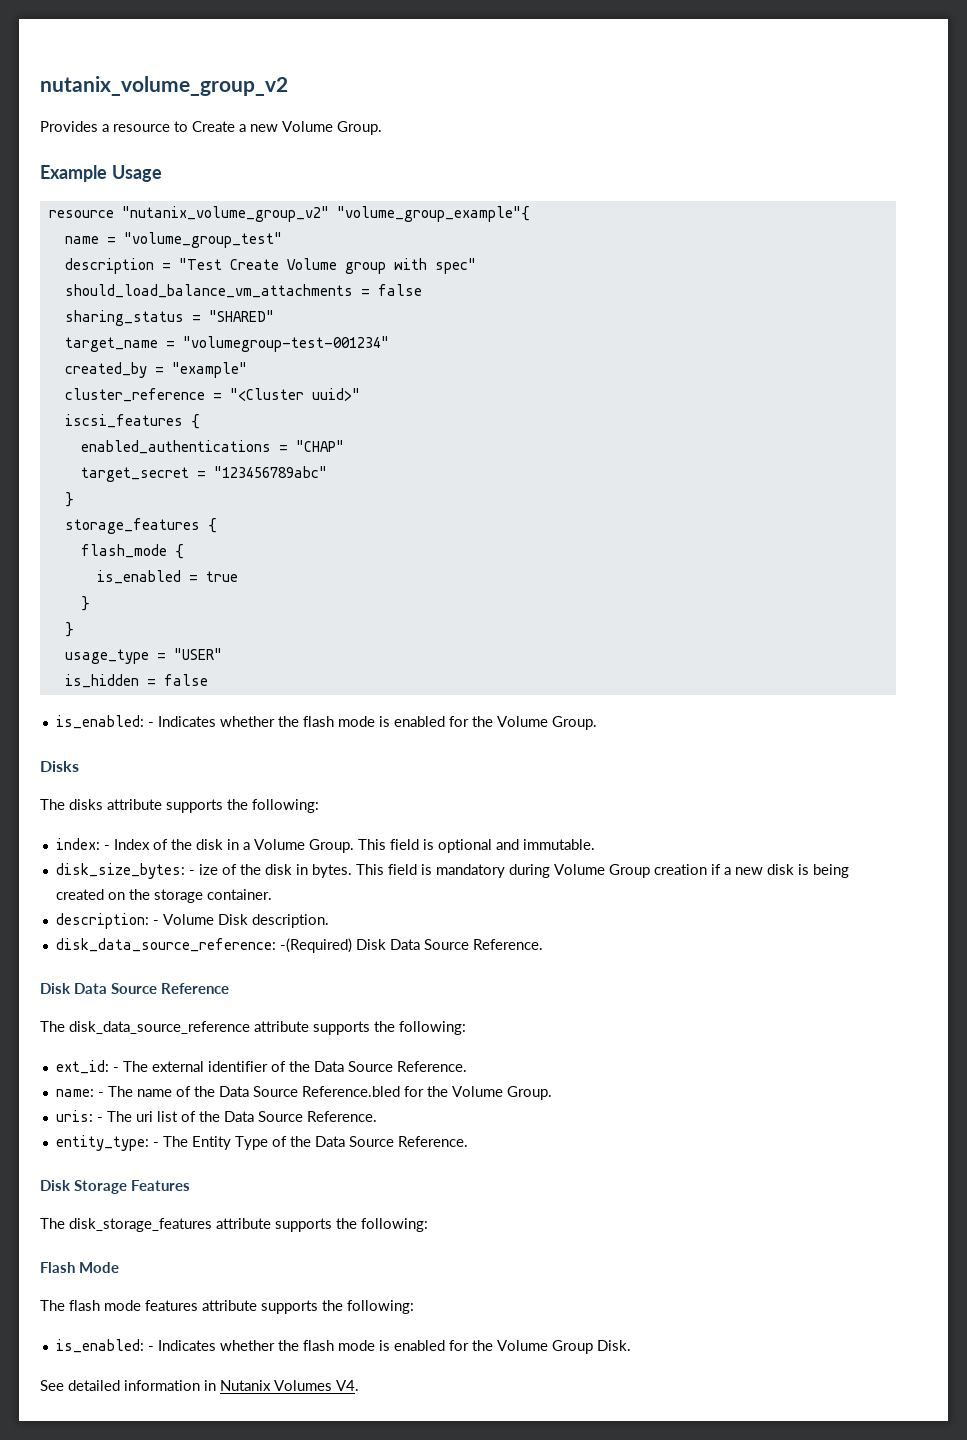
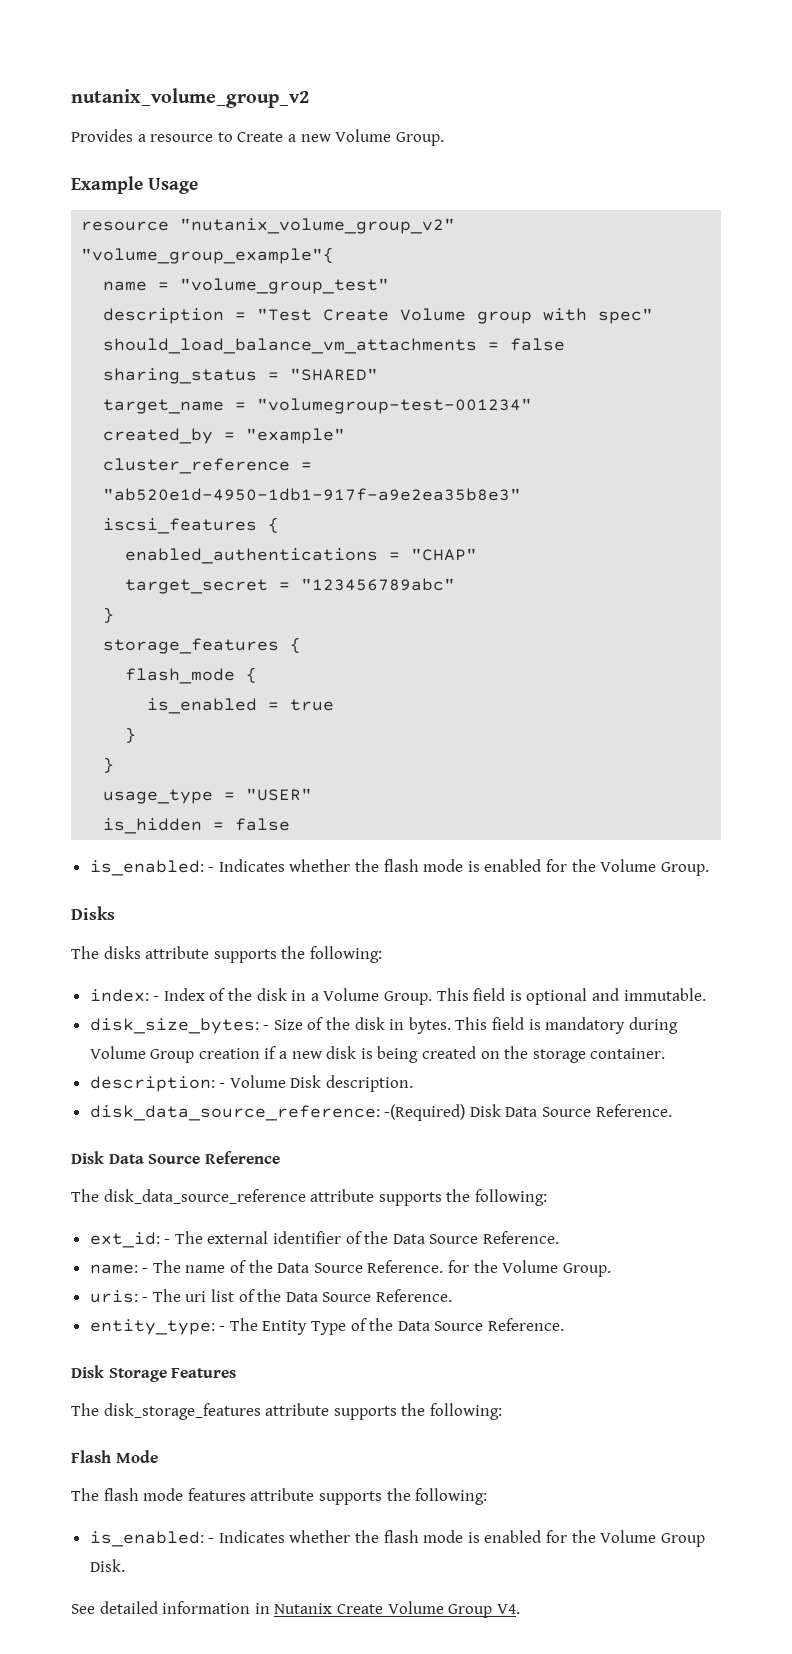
[229,388,360,401] "<Cluster uuid>" -> [103,488,522,501] "ab520e1d-4950-1db1-917f-a9e2ea35b8e3"
[198,864,218,875] ize -> [273,1019,303,1030] Size
[301,1086,400,1097] Reference.bled -> [367,1260,444,1273] Reference.
[274,1380,332,1391] Volumes -> [336,1601,493,1618] Create Volume Group

